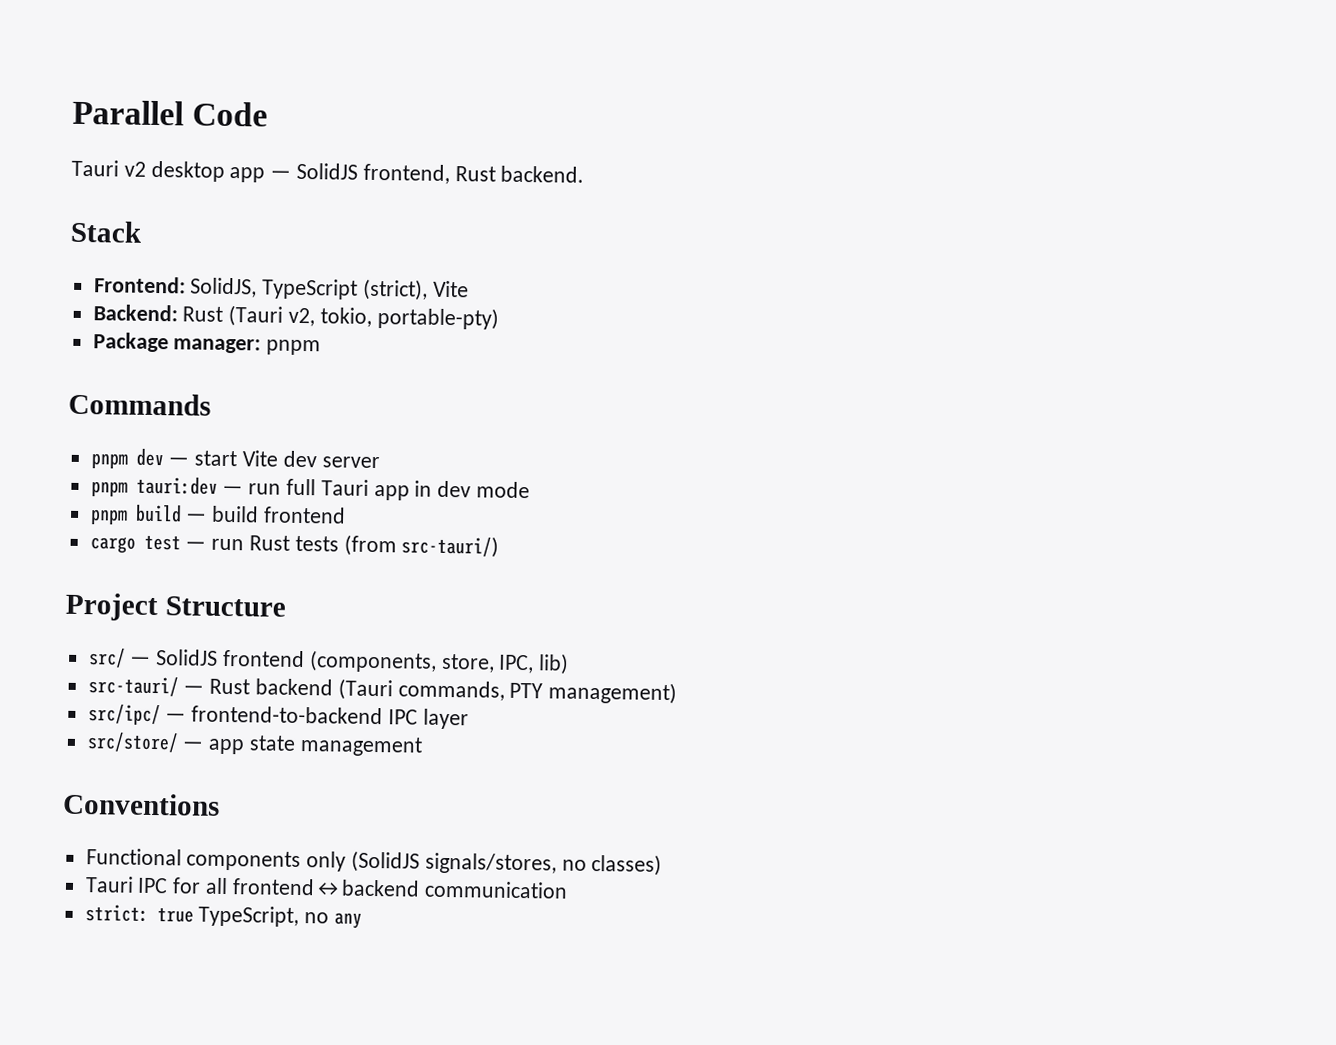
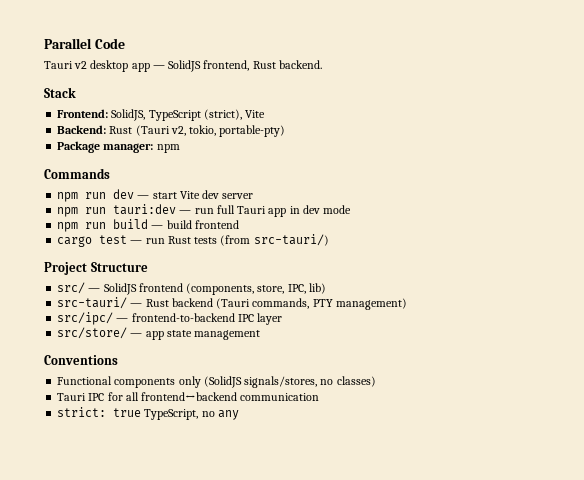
[266,339,322,356] pnpm -> [156,144,180,153] npm
[90,453,128,469] pnpm -> [57,192,107,202] npm run
[90,481,128,497] pnpm -> [57,207,107,217] npm run
[89,509,128,525] pnpm -> [57,222,107,232] npm run

